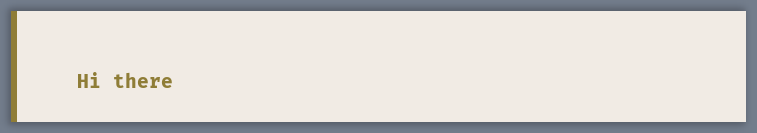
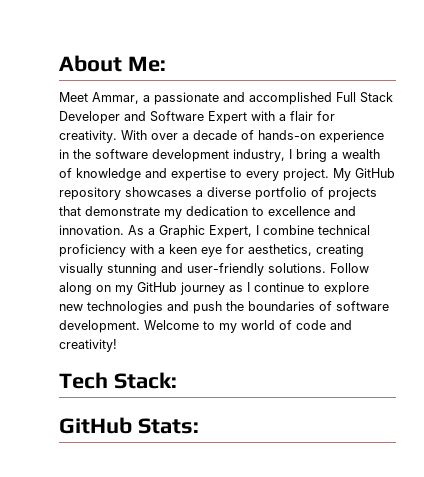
[77,72,173,88] Hi there -> [59,55,166,72] [59,92,393,105] [59,111,335,124] [59,130,384,143] [59,149,380,162] [59,168,395,181] [59,187,377,200] [59,206,356,219] [59,225,370,238] [59,244,364,257] [59,263,369,276] [59,282,369,295] [59,301,389,314] [59,320,352,333] [59,339,117,352] [59,372,177,389] [59,417,199,434] About Me: // Meet Ammar, a passionate and accomplished Full Stack Developer and Software Expert with a flair for creativity. With over a decade of hands-on experience in the software development industry, I bring a wealth of knowledge and expertise to every project. My GitHub repository showcases a diverse portfolio of projects that demonstrate my dedication to excellence and innovation. As a Graphic Expert, I combine technical proficiency with a keen eye for aesthetics, creating visually stunning and user-friendly solutions. Follow along on my GitHub journey as I continue to explore new technologies and push the boundaries of software development. Welcome to my world of code and creativity! // Tech Stack: // GitHub Stats:

